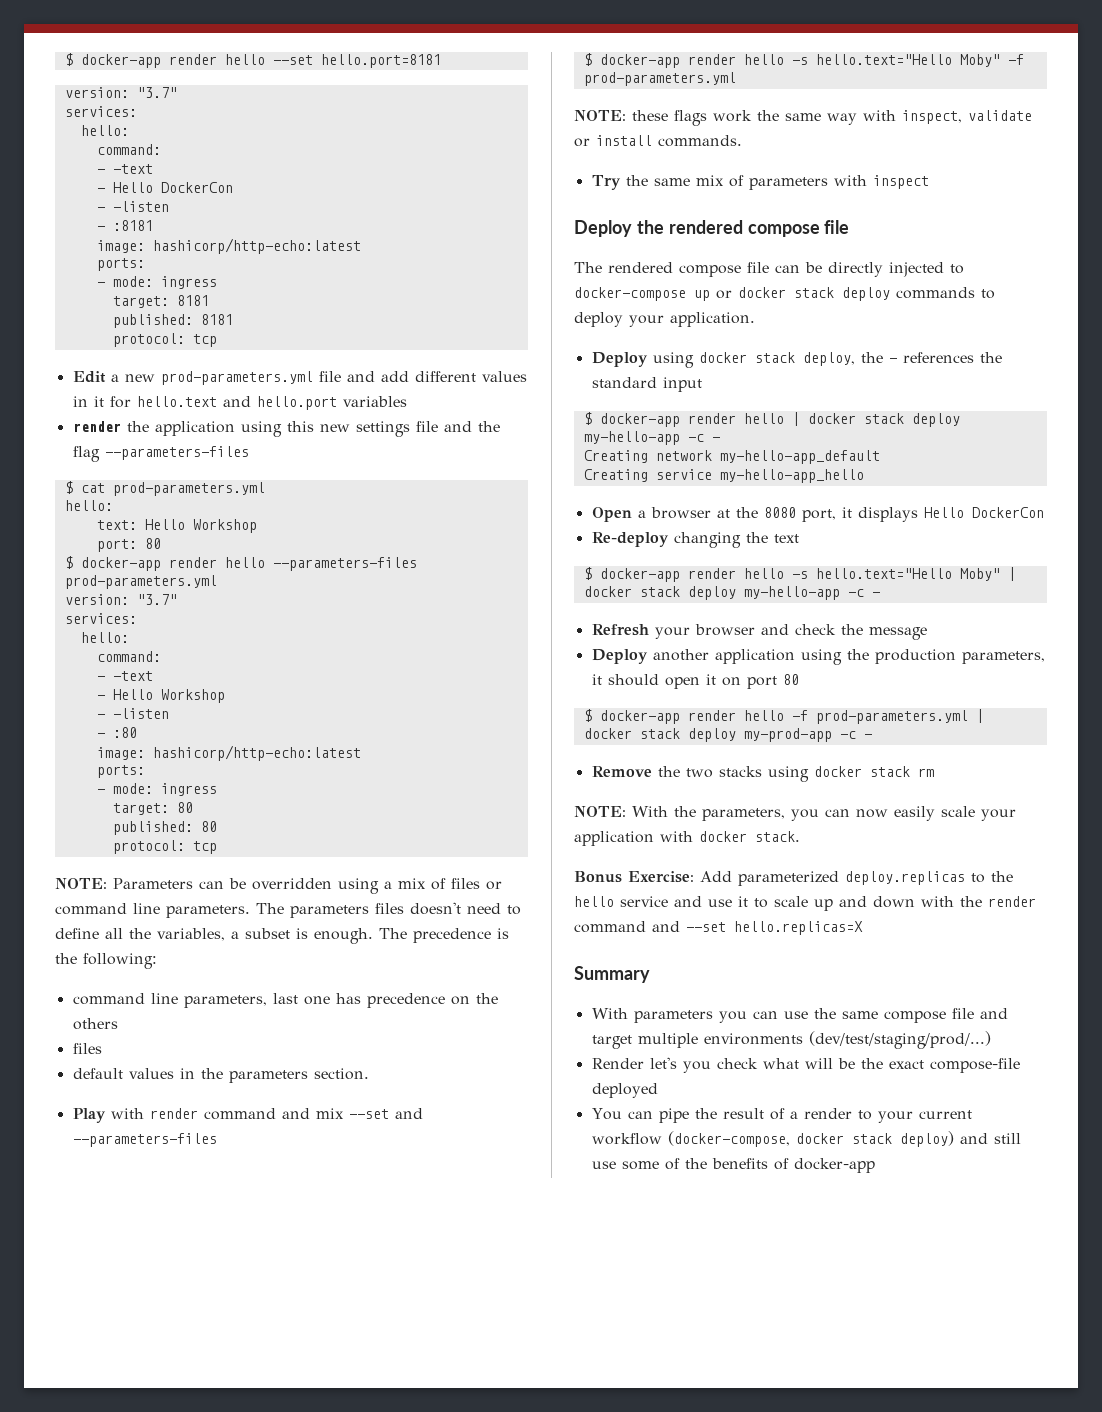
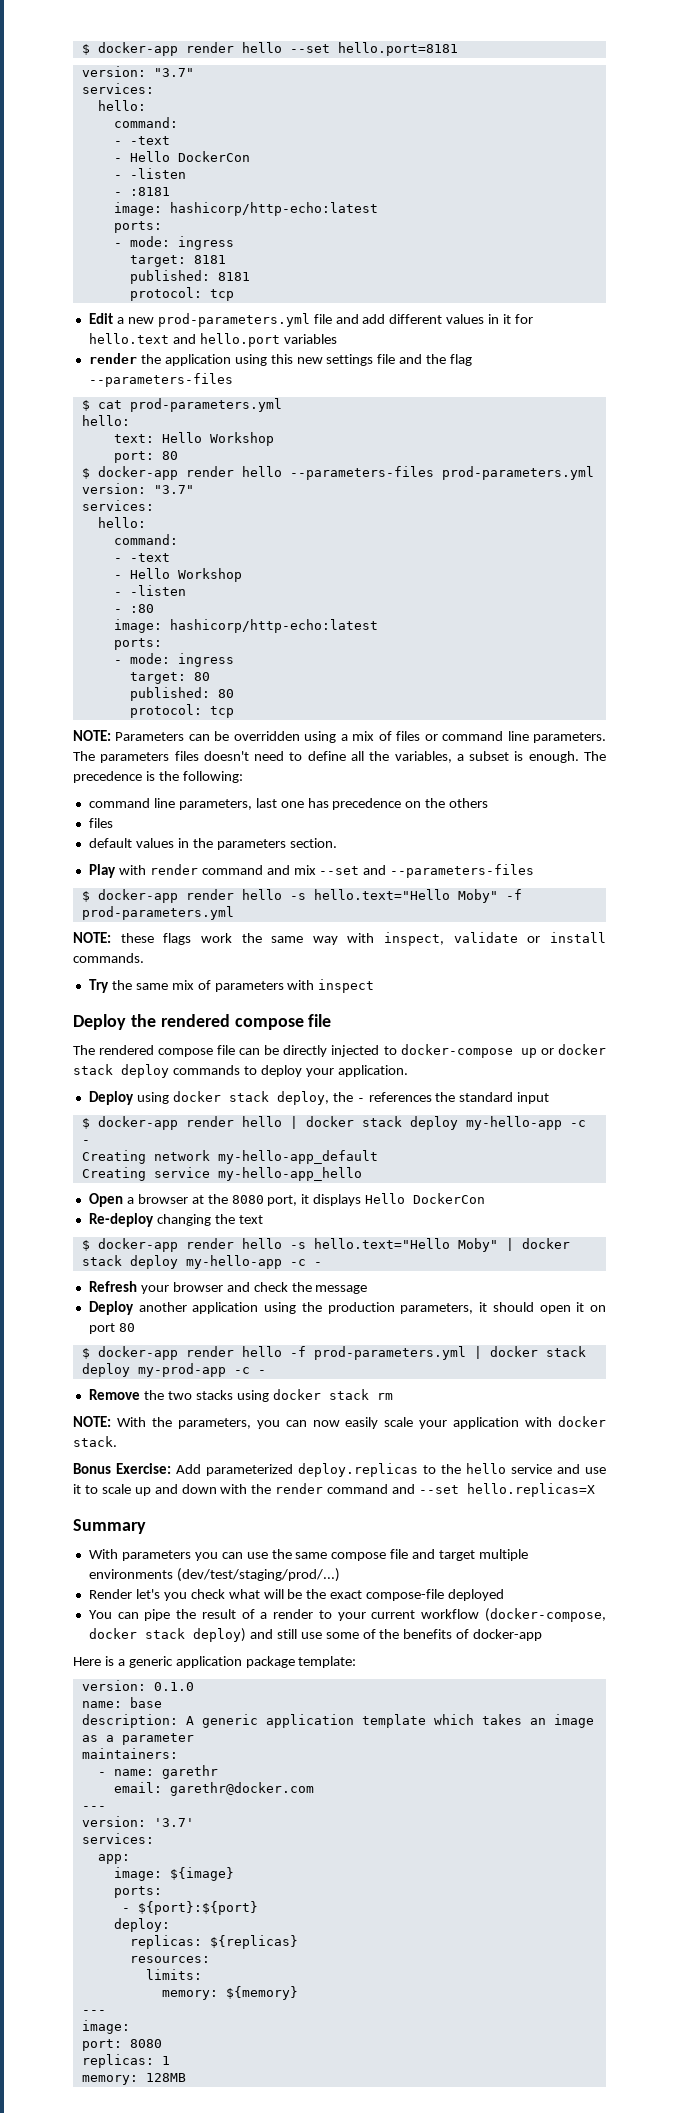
(875, 1165) none -> [73,1656,357,1668] [81,1680,194,1691] [81,1697,162,1708] [81,1714,594,1728] [81,1733,194,1745] [81,1748,178,1759] [97,1765,218,1779] [113,1782,314,1796] [81,1806,106,1810] [81,1816,194,1827] [81,1833,154,1844] [97,1854,130,1864] [113,1867,234,1881] [113,1886,162,1898] [121,1901,258,1915] [113,1918,170,1932] [129,1935,298,1949] [129,1956,210,1963] [145,1969,202,1980] [161,1986,298,2000] [81,2010,106,2014] [81,2020,130,2034] [81,2039,162,2051] [81,2054,170,2068] [81,2073,186,2085] // Here is a generic application package template: // version: 0.1.0 // name: base // description: A generic application template which takes an image as a parameter // maintainers: // - name: garethr // email: garethr@docker.com // --- // version: '3.7' // services: // app: // image: ${image} // ports: // - ${port}:${port} // deploy: // replicas: ${replicas} // resources: // limits: // memory: ${memory} // --- // image: // port: 8080 // replicas: 1 // memory: 128MB

